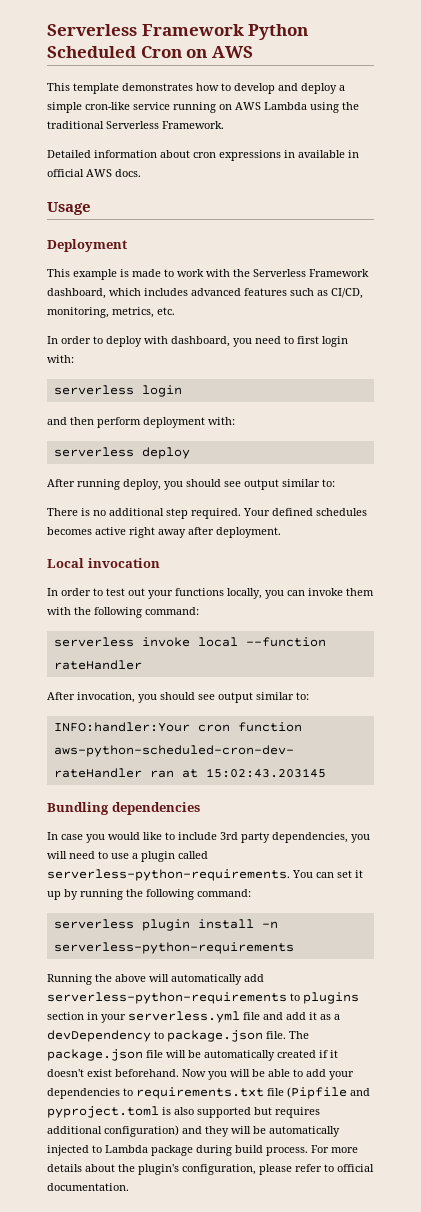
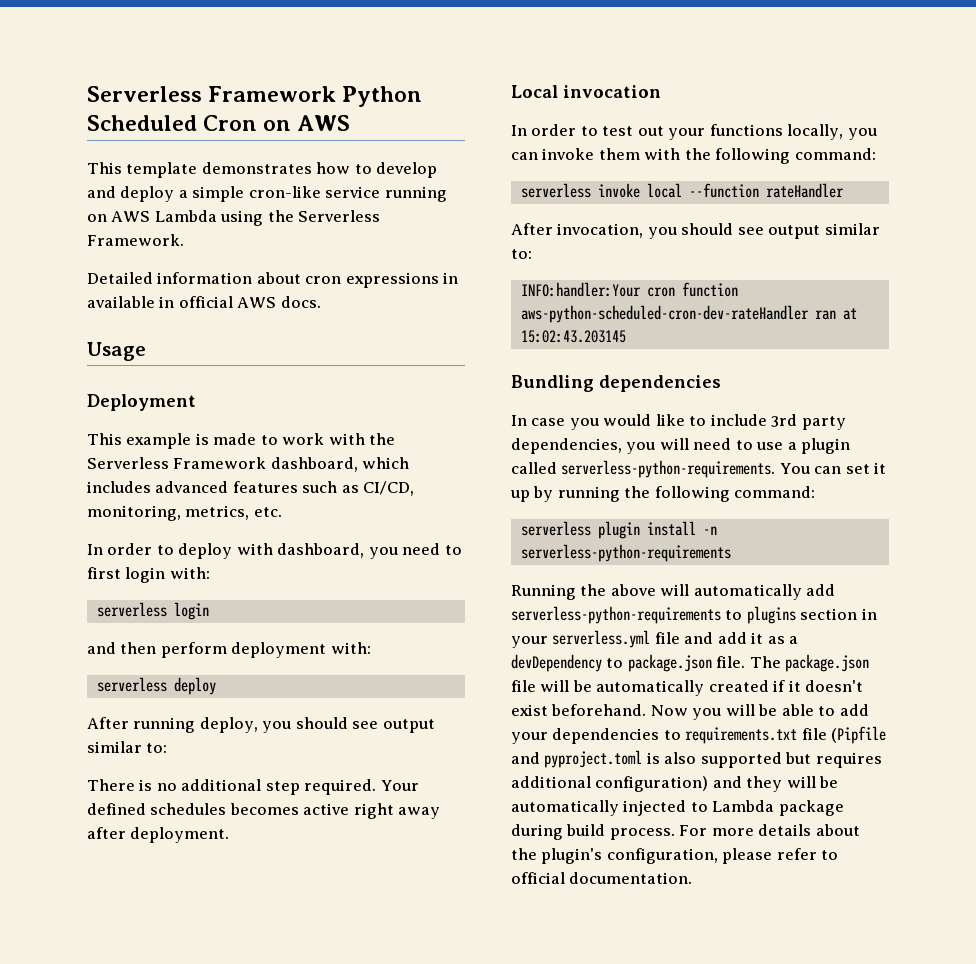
[47,121,104,129] traditional -> (294, 216) none

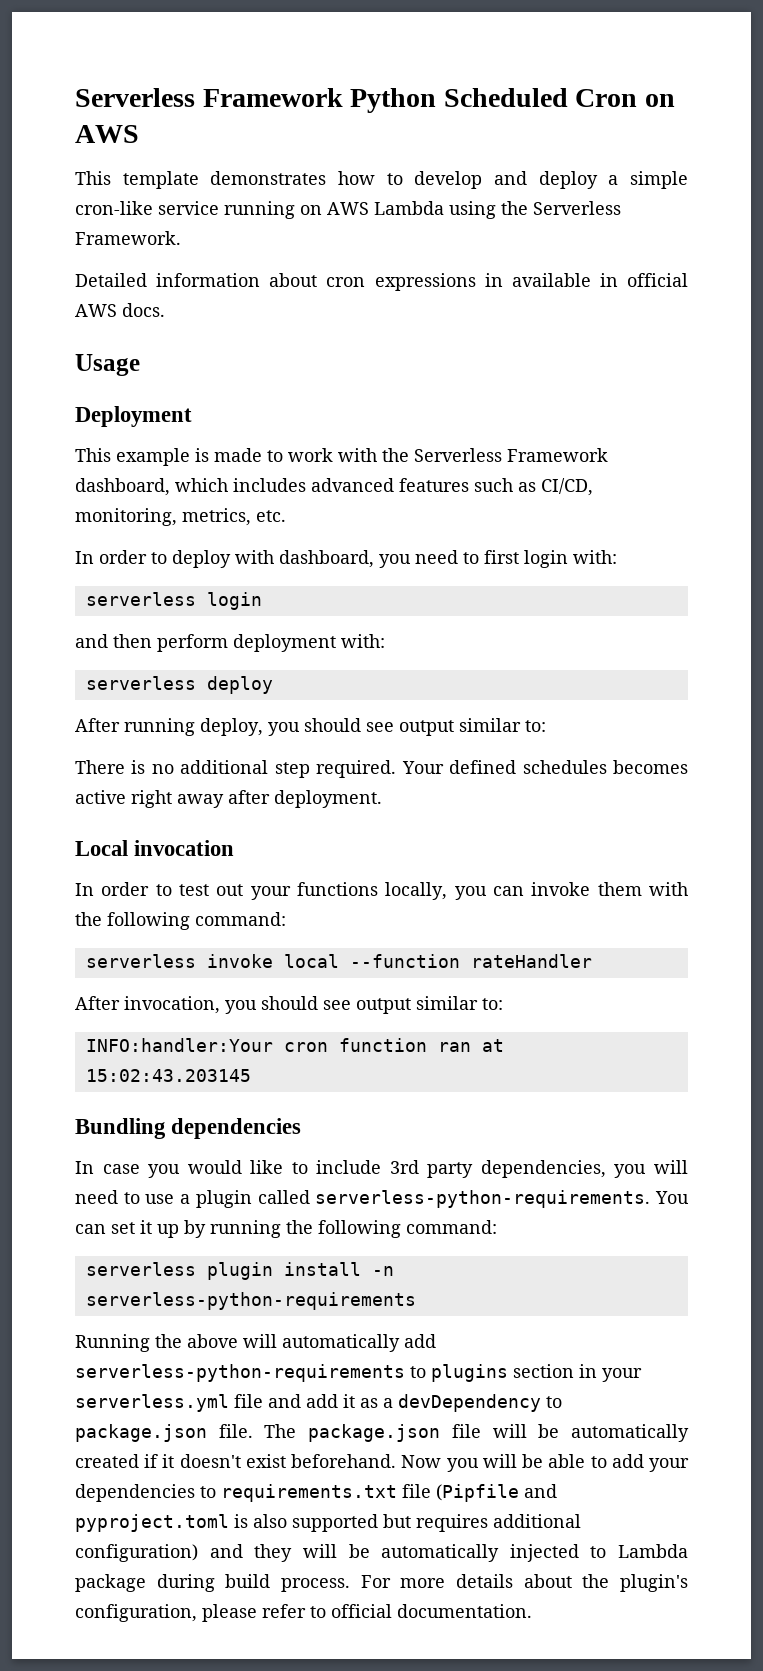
[520,305,809,323] aws-python-scheduled-cron-dev-rateHandler -> (427, 1045) none

